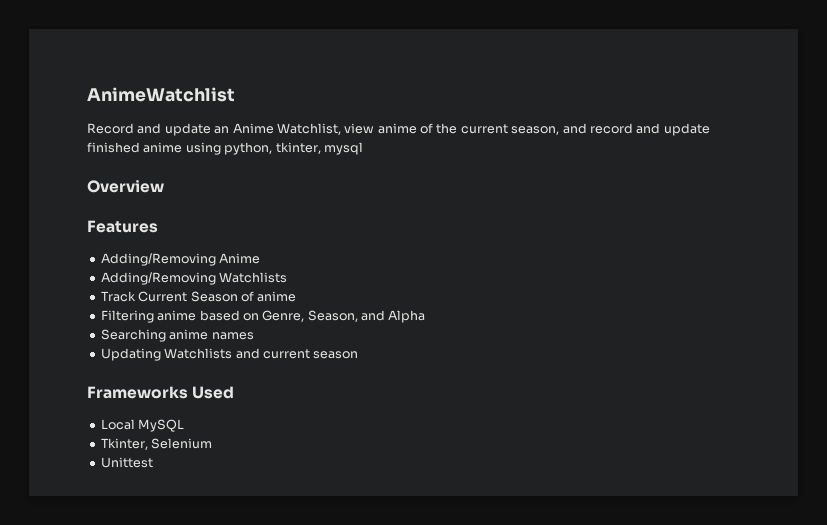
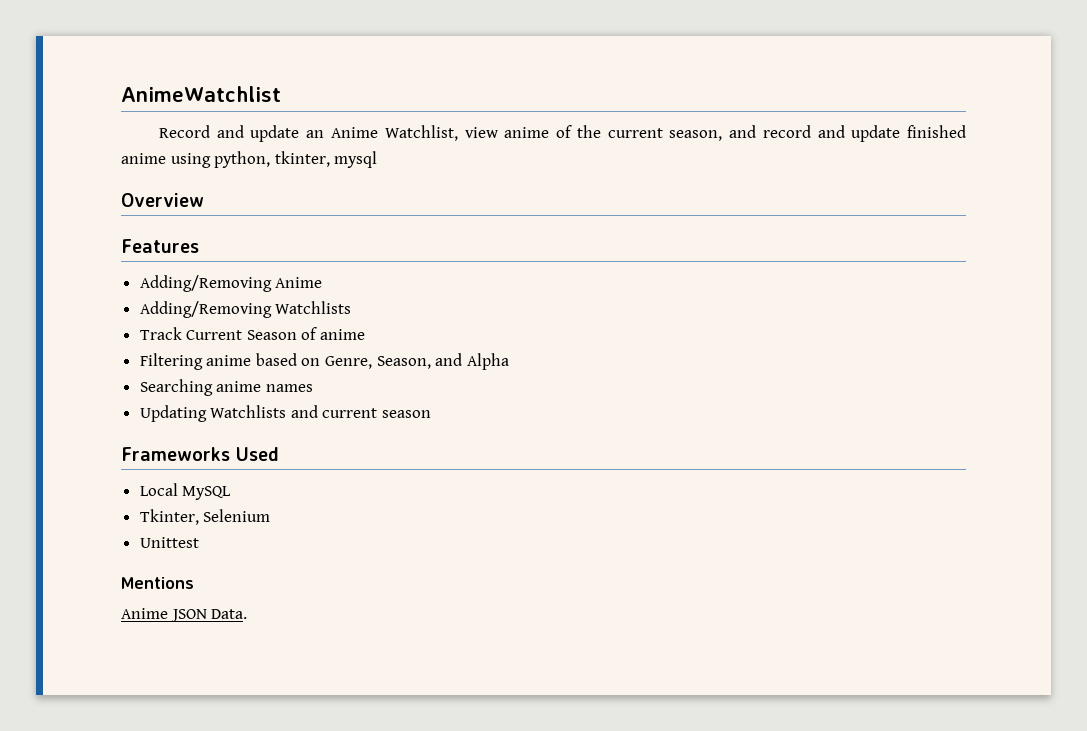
(153, 462) none -> [121,577,194,589] [121,608,248,622] // Mentions // Anime JSON Data.

